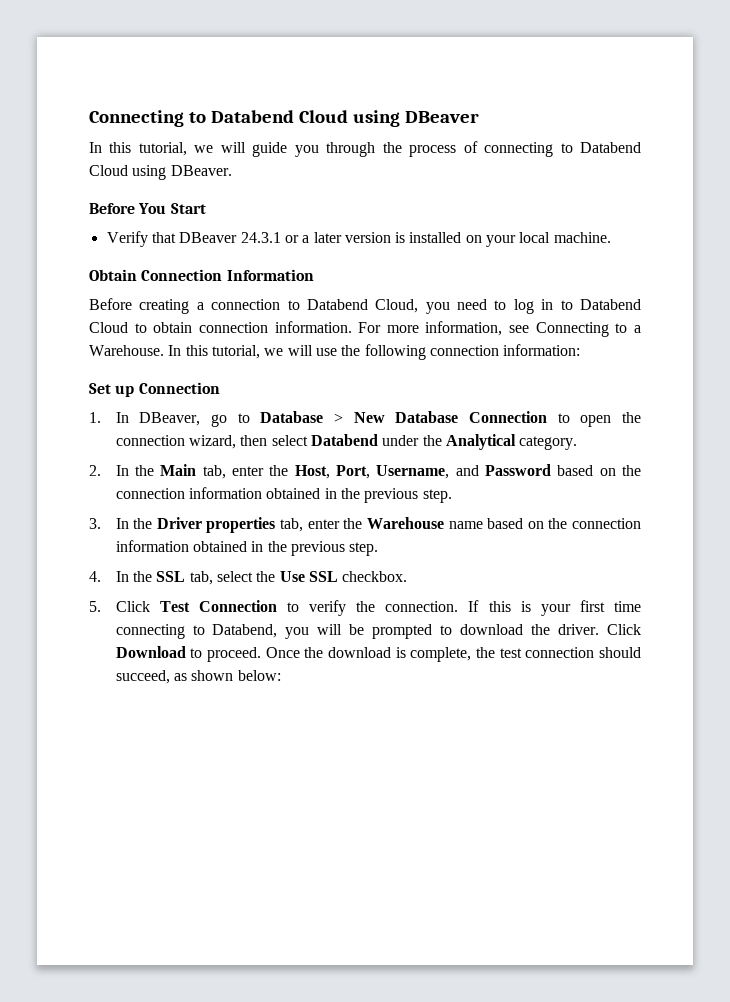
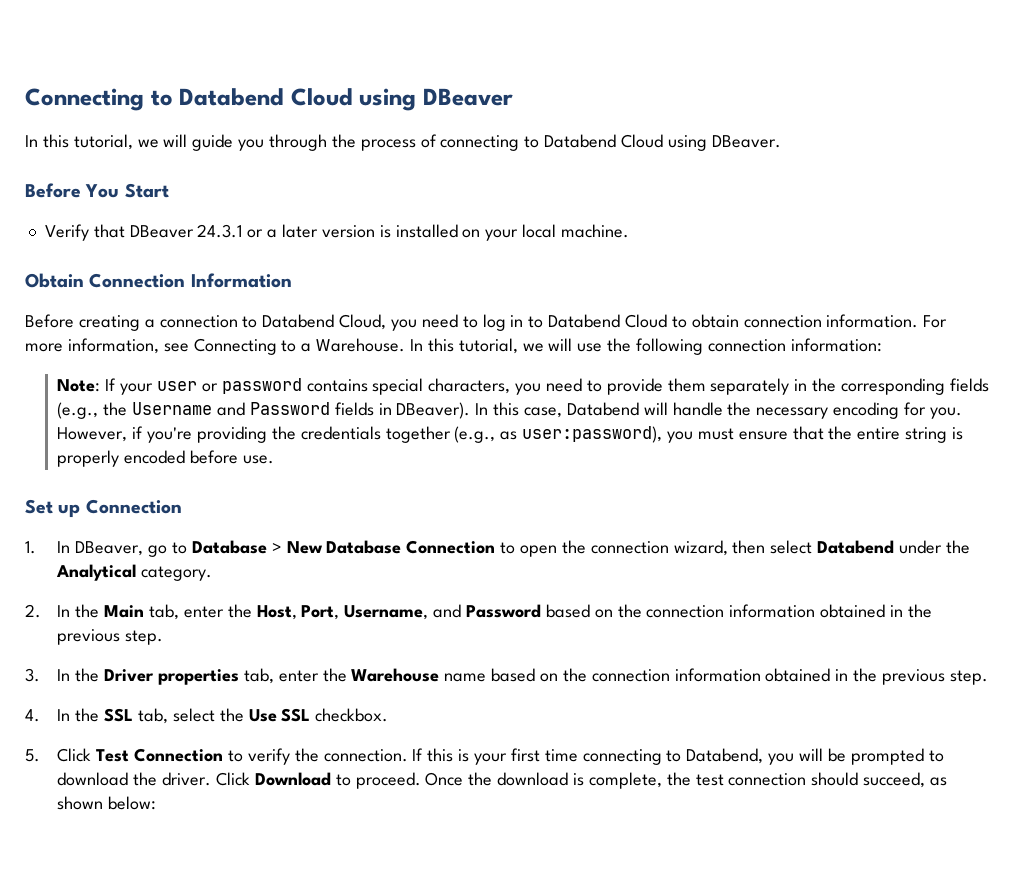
(581, 350) none -> [57,378,989,395] [57,402,962,419] [57,426,964,443] [57,450,275,467] // Note: If your user or password contains special characters, you need to provide them separately in the corresponding fields (e.g., the Username and Password fields in DBeaver). In this case, Databend will handle the necessary encoding for you. However, if you're providing the credentials together (e.g., as user:password), you must ensure that the entire string is properly encoded before use.

